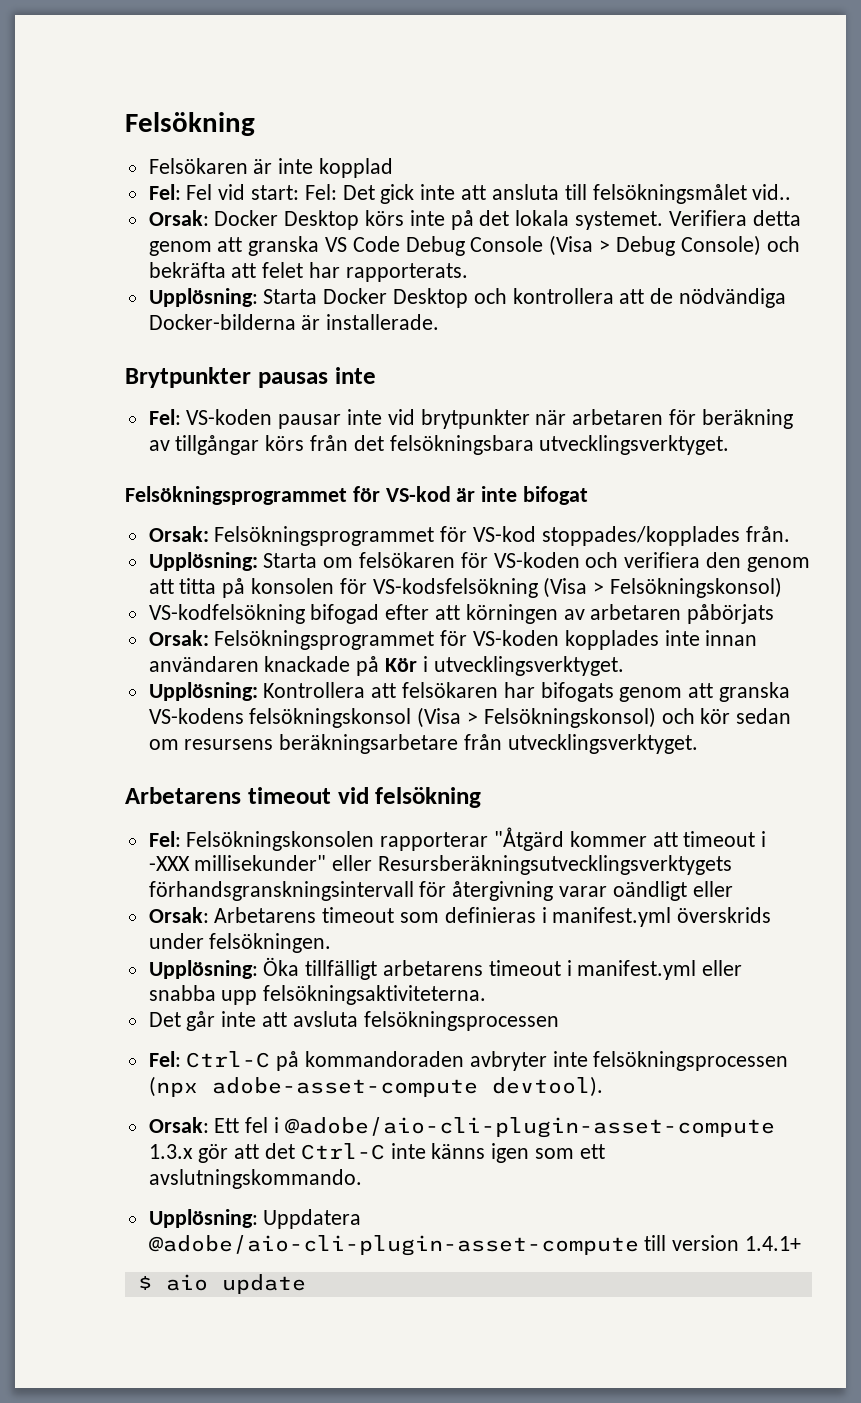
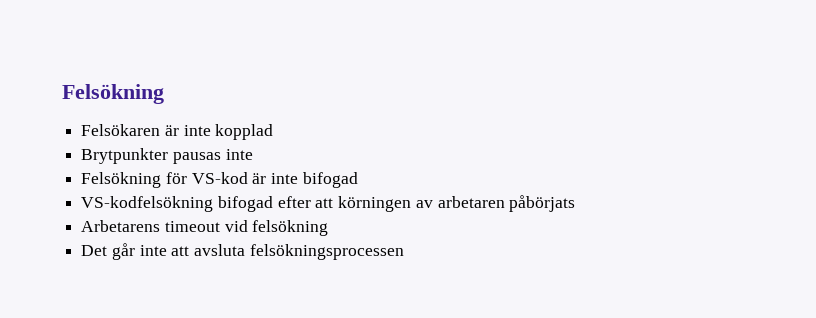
[148,184,792,204] [148,210,801,230] [148,235,800,256] [148,262,468,282] [148,288,787,308] [148,314,440,330] [125,367,376,388] [148,409,793,429] [148,435,730,455] [125,486,589,505] [148,526,790,546] [148,552,810,572] [148,577,783,598] Fel: Fel vid start: Fel: Det gick inte att ansluta till felsökningsmålet vid.. // Orsak: Docker Desktop körs inte på det lokala systemet. Verifiera detta genom att granska VS Code Debug Console (Visa > Debug Console) och bekräfta att felet har rapporterats. // Upplösning: Starta Docker Desktop och kontrollera att de nödvändiga Docker-bilderna är installerade. // Brytpunkter pausas inte // Fel: VS-koden pausar inte vid brytpunkter när arbetaren för beräkning av tillgångar körs från det felsökningsbara utvecklingsverktyget. // Felsökningsprogrammet för VS-kod är inte bifogat // Orsak: Felsökningsprogrammet för VS-kod stoppades/kopplades från. // Upplösning: Starta om felsökaren för VS-koden och verifiera den genom att titta på konsolen för VS-kodsfelsökning (Visa > Felsökningskonsol) -> [81,148,253,164] [81,172,358,188] Brytpunkter pausas inte // Felsökning för VS-kod är inte bifogad
[148,630,758,650] [148,656,624,676] [148,682,791,702] [148,707,792,728] [148,734,698,754] [125,787,482,808] [148,827,767,851] [148,855,733,875] [148,881,733,901] [148,907,772,927] [148,933,332,953] [148,957,743,980] [148,985,487,1005] Orsak: Felsökningsprogrammet för VS-koden kopplades inte innan användaren knackade på Kör i utvecklingsverktyget. // Upplösning: Kontrollera att felsökaren har bifogats genom att granska VS-kodens felsökningskonsol (Visa > Felsökningskonsol) och kör sedan om resursens beräkningsarbetare från utvecklingsverktyget. // Arbetarens timeout vid felsökning // Fel: Felsökningskonsolen rapporterar "Åtgärd kommer att timeout i -XXX millisekunder" eller Resursberäkningsutvecklingsverktygets förhandsgranskningsintervall för återgivning varar oändligt eller // Orsak: Arbetarens timeout som definieras i manifest.yml överskrids under felsökningen. // Upplösning: Öka tillfälligt arbetarens timeout i manifest.yml eller snabba upp felsökningsaktiviteterna. -> [81,220,329,236] Arbetarens timeout vid felsökning
[148,1051,789,1071] [148,1076,603,1097] [148,1117,775,1138] [148,1143,605,1163] [148,1169,362,1189] [148,1209,362,1229] [148,1235,802,1256] [137,1274,306,1294] // Fel: Ctrl-C på kommandoraden avbryter inte felsökningsprocessen (npx adobe-asset-compute devtool). // Orsak: Ett fel i @adobe/aio-cli-plugin-asset-compute 1.3.x gör att det Ctrl-C inte känns igen som ett avslutningskommando. // Upplösning: Uppdatera @adobe/aio-cli-plugin-asset-compute till version 1.4.1+ // $ aio update -> (404, 252) none

